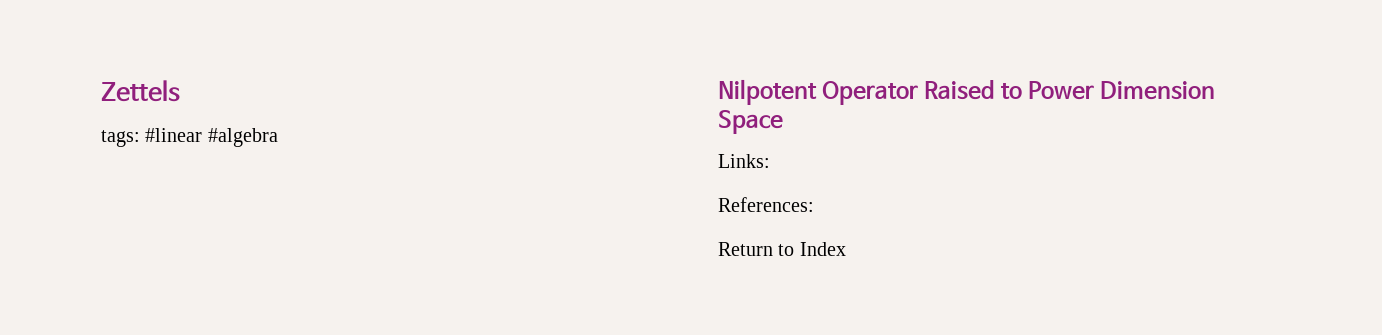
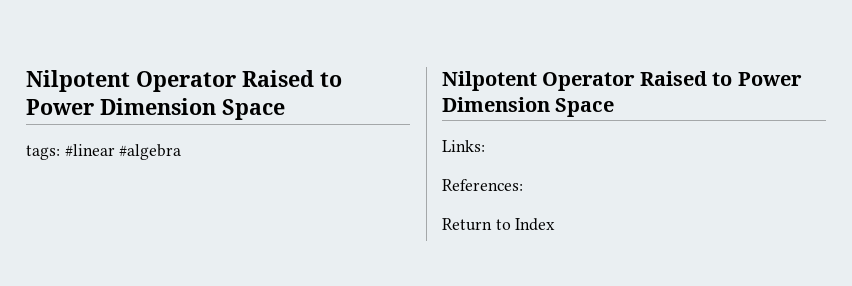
[101,80,180,102] Zettels -> [26,70,342,92] [26,98,285,120] Nilpotent Operator Raised to Power Dimension Space

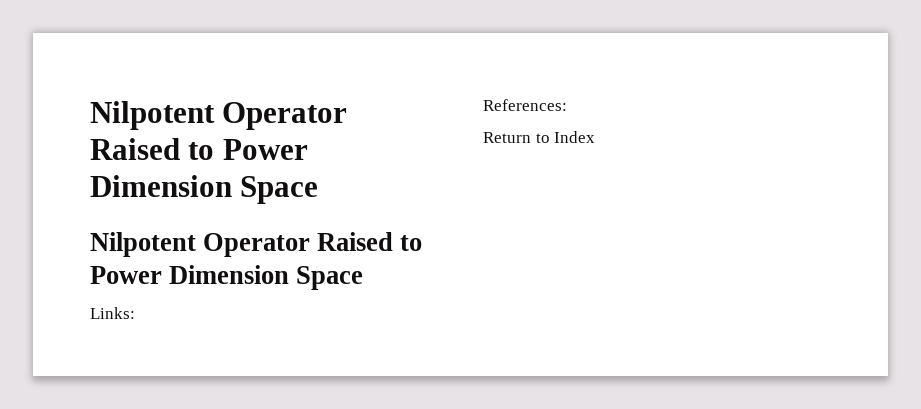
[26,70,342,92] [26,98,285,120] [26,144,182,160] Nilpotent Operator Raised to Power Dimension Space // tags: #linear #algebra -> [90,101,348,130] [90,138,308,160] [90,175,319,204] Nilpotent Operator Raised to Power Dimension Space

